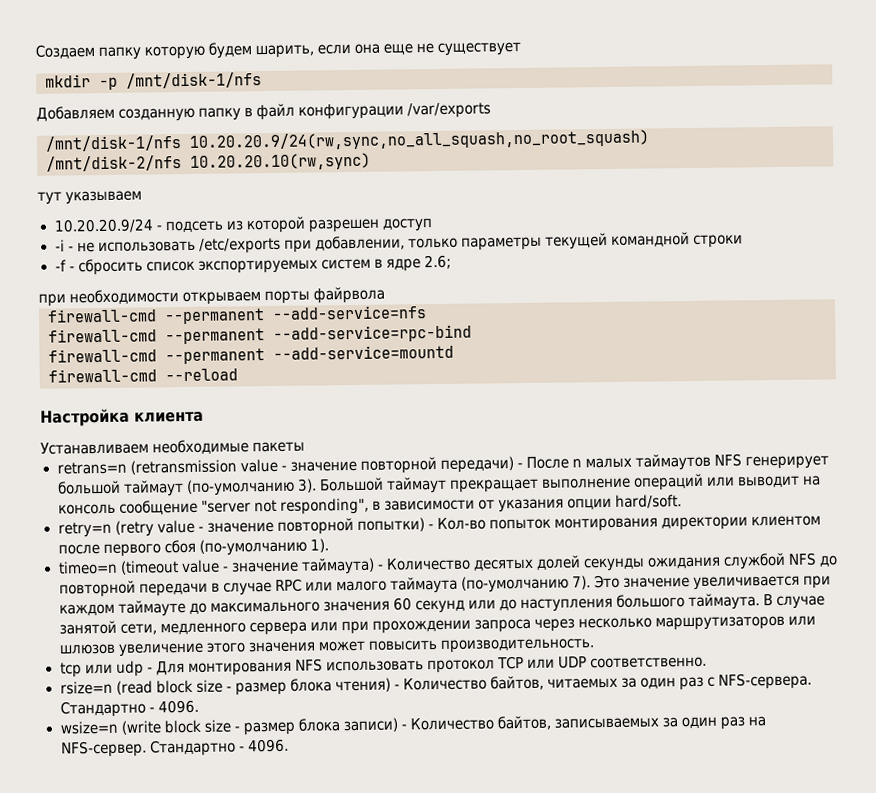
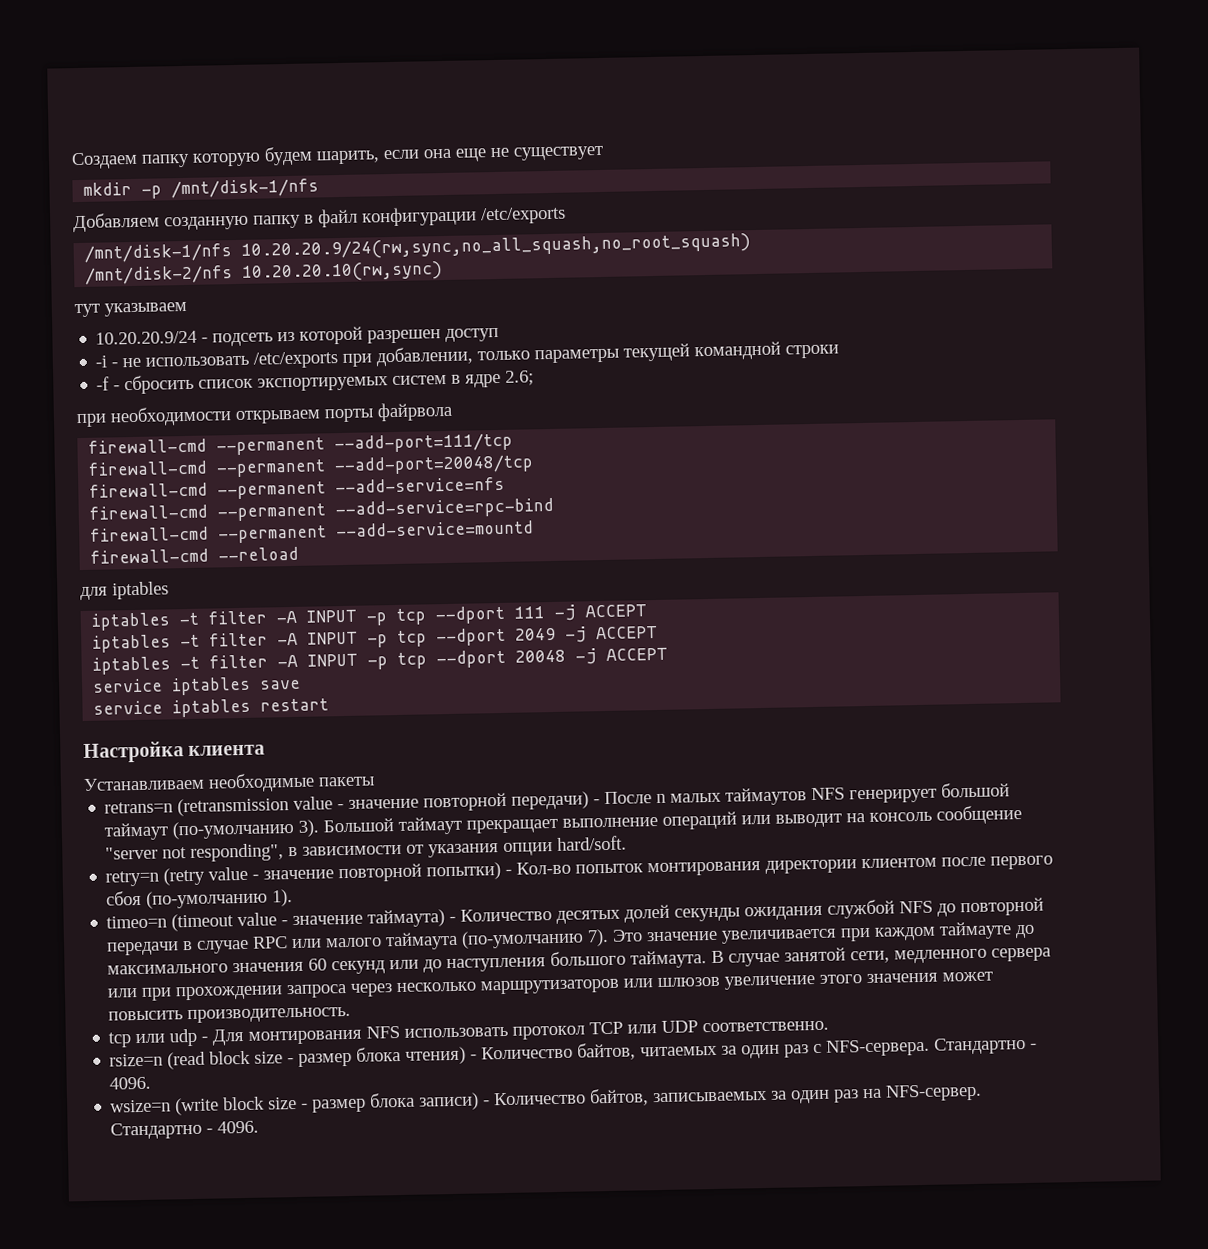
[407,102,492,119] /var/exports -> [480,206,566,225] /etc/exports
(386, 295) none -> [88,432,514,456] [88,454,535,478] // firewall-cmd --permanent --add-port=111/tcp // firewall-cmd --permanent --add-port=20048/tcp
(238, 375) none -> [80,581,169,601] [91,604,648,631] [92,625,659,653] [92,647,669,675] [92,676,302,696] [93,698,330,718] // для iptables // iptables -t filter -A INPUT -p tcp --dport 111 -j ACCEPT // iptables -t filter -A INPUT -p tcp --dport 2049 -j ACCEPT // iptables -t filter -A INPUT -p tcp --dport 20048 -j ACCEPT // service iptables save // service iptables restart

